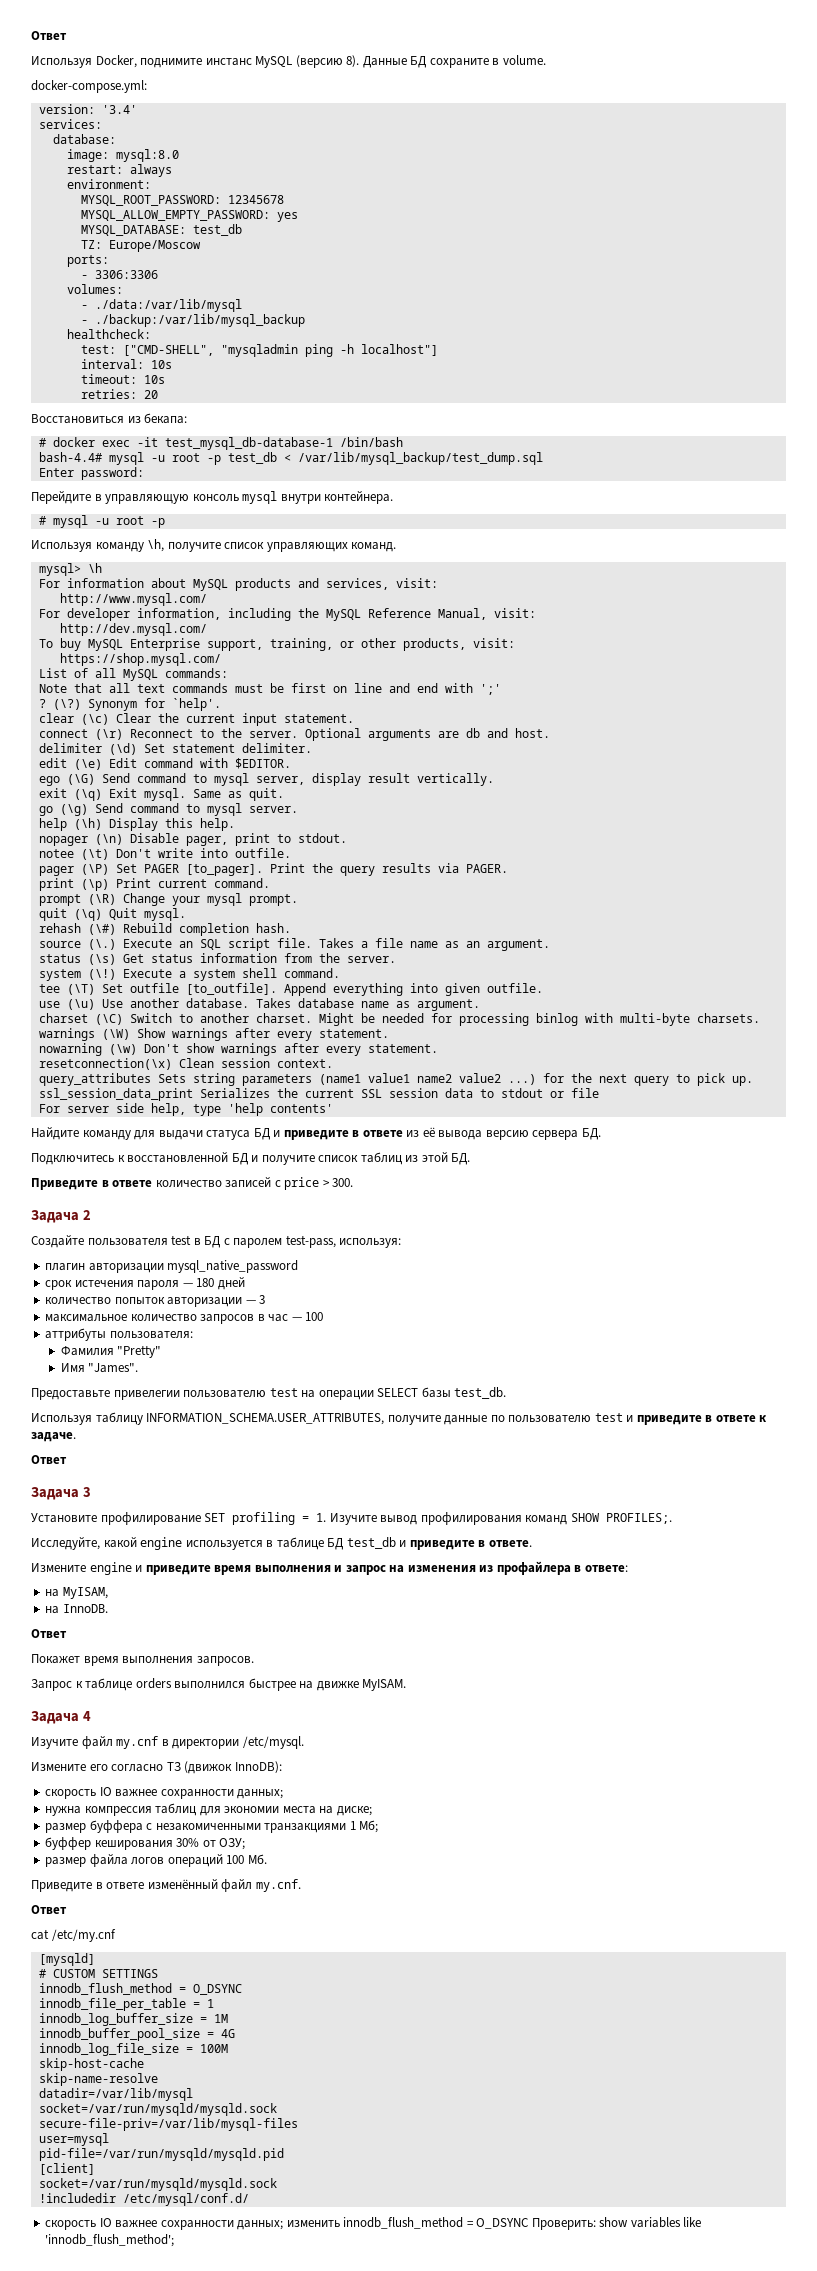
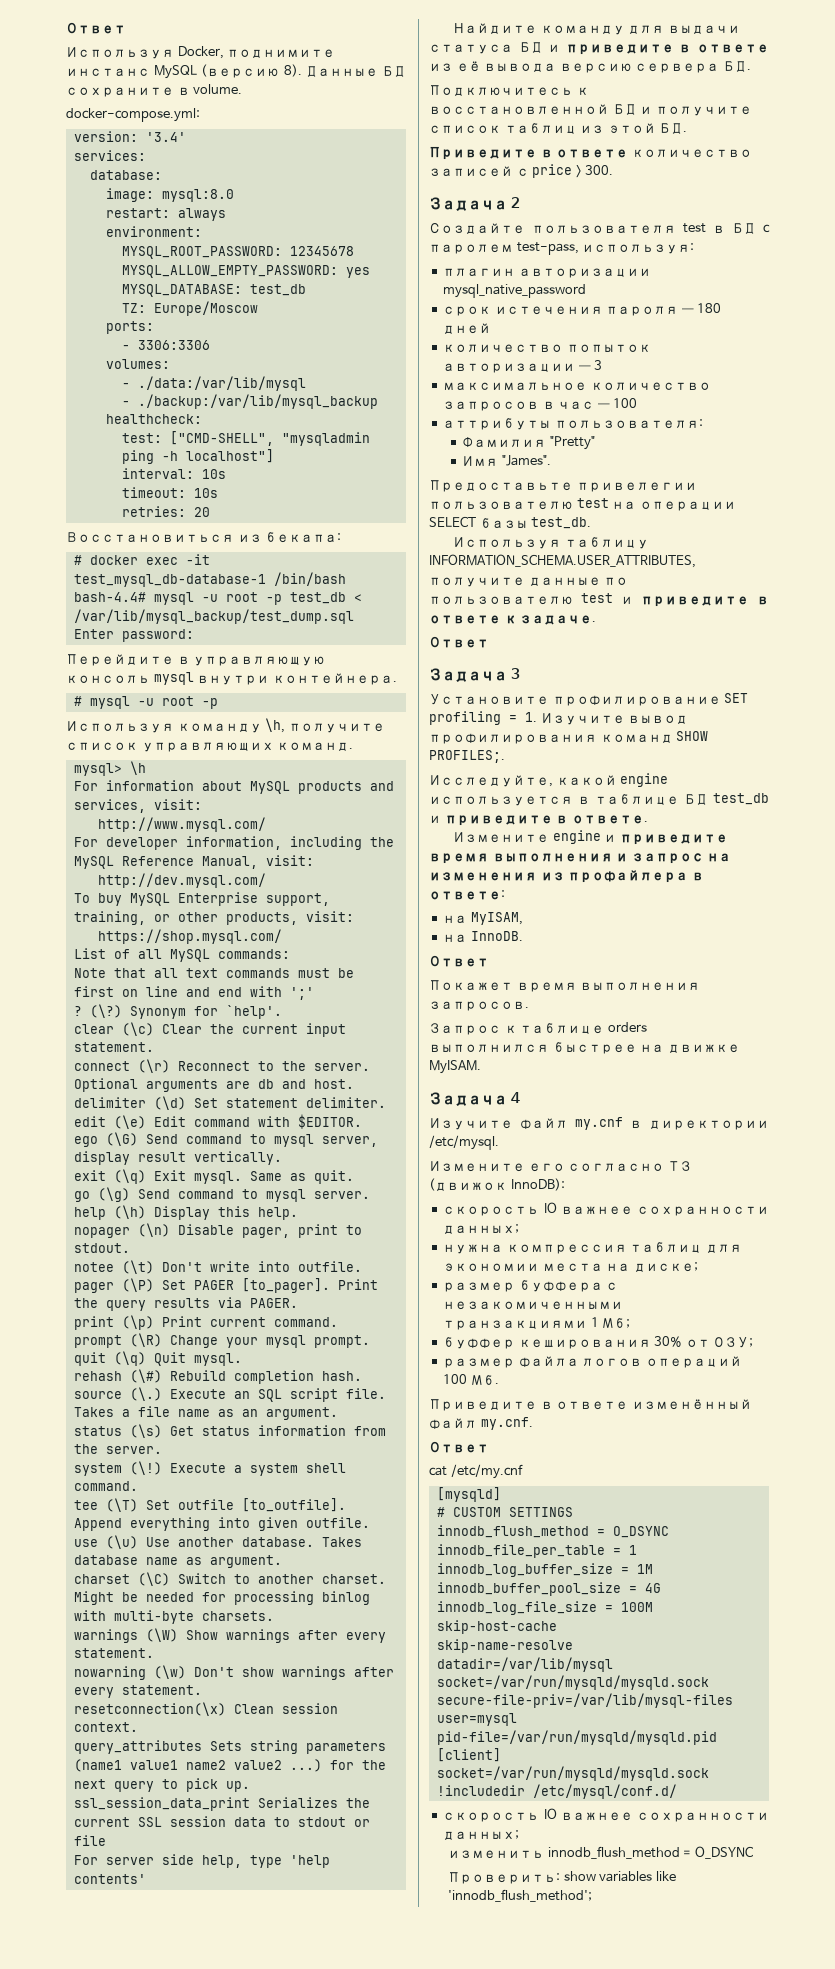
(284, 2225) none -> (520, 1835) //
(529, 2223) none -> (753, 1852) //

